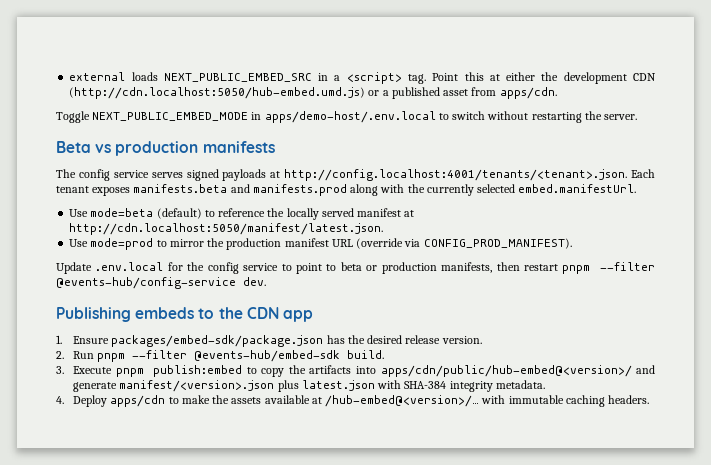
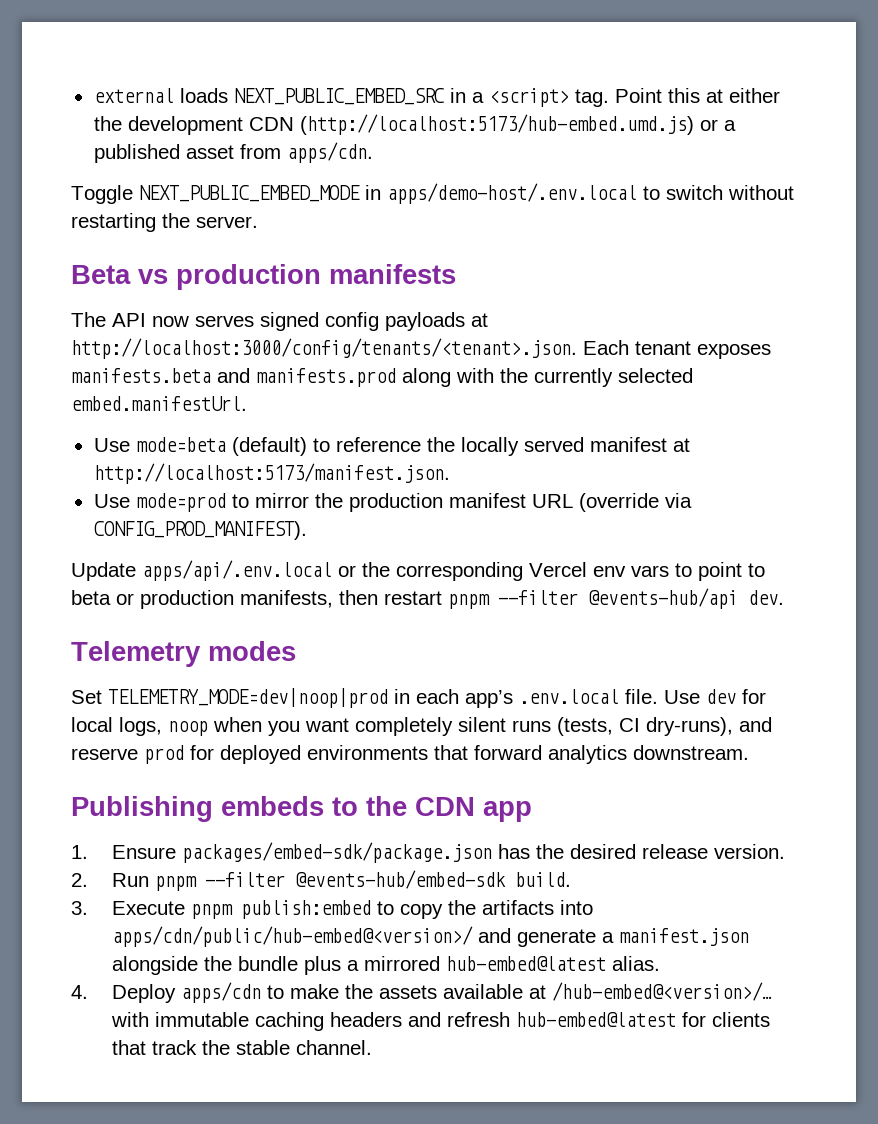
[69,87,366,99] (http://cdn.localhost:5050/hub-embed.umd.js) -> [299,114,694,135] (http://localhost:5173/hub-embed.umd.js)
[78,169,149,181] config service -> [112,313,189,327] API now
(219, 175) none -> [325,312,379,331] config
[284,169,628,181] http://config.localhost:4001/tenants/<tenant>.json. -> [71,338,577,359] http://localhost:3000/config/tenants/<tenant>.json.
[69,223,384,235] http://cdn.localhost:5050/manifest/latest.json. -> [93,463,450,484] http://localhost:5173/manifest.json.
[95,262,279,274] .env.local for the config service -> [142,560,669,581] apps/api/.env.local or the corresponding Vercel env vars
[56,277,236,289] @events-hub/config-service -> [588,588,738,609] @events-hub/api
(266, 281) none -> [71,641,296,667] [71,688,766,708] [71,717,772,736] [71,745,749,764] // Telemetry modes // Set TELEMETRY_MODE=dev|noop|prod in each app’s .env.local file. Use dev for local logs, noop when you want completely silent runs (tests, CI dry-runs), and reserve prod for deployed environments that forward analytics downstream.
[119,380,545,392] manifest/<version>.json plus latest.json with SHA-384 integrity metadata. -> [601,928,749,946] [111,956,660,975] a manifest.json alongside the bundle plus a mirrored hub-embed@latest alias.
[608,395,650,404] headers. -> [329,1012,770,1027] [111,1040,372,1055] headers and refresh hub-embed@latest for clients that track the stable channel.

